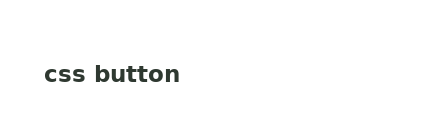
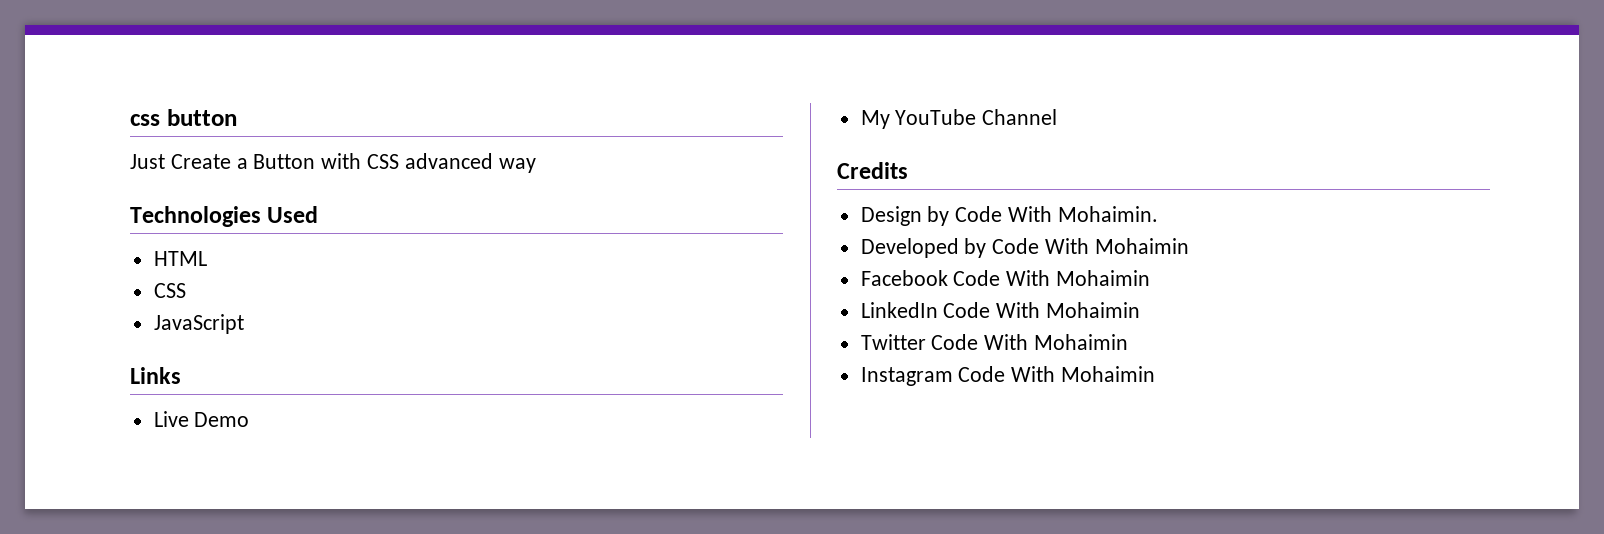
(180, 73) none -> [130,153,536,173] [130,206,319,227] [153,251,207,266] [153,283,186,298] [153,314,244,334] [130,367,181,384] [153,411,250,427] [860,109,1058,129] [837,162,908,179] [860,206,1158,226] [860,238,1189,258] [860,270,1151,286] [860,302,1141,318] [860,334,1129,350] [860,366,1156,386] // Just Create a Button with CSS advanced way // Technologies Used // HTML // CSS // JavaScript // Links // Live Demo // My YouTube Channel // Credits // Design by Code With Mohaimin. // Developed by Code With Mohaimin // Facebook Code With Mohaimin // LinkedIn Code With Mohaimin // Twitter Code With Mohaimin // Instagram Code With Mohaimin

